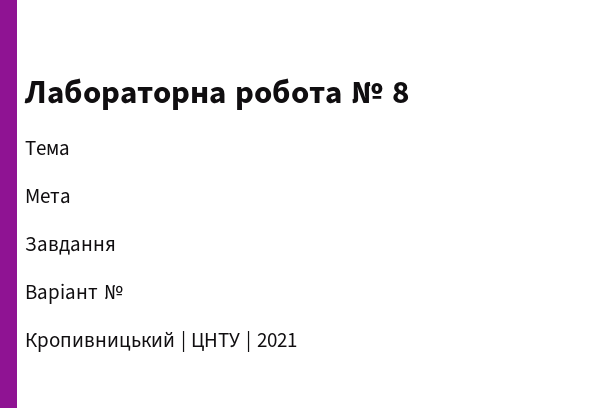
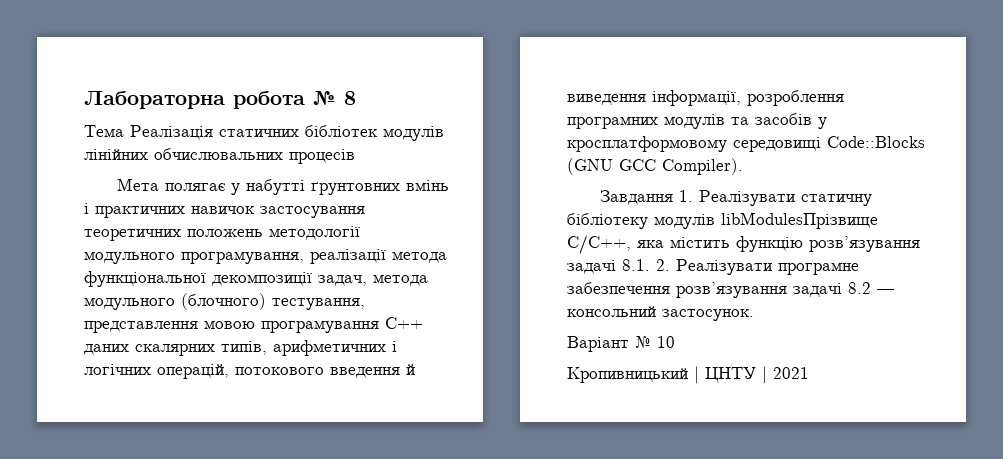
[25,189,71,204] [25,237,116,255] // Мета // Завдання -> [130,125,444,141] [84,148,355,164] [116,178,449,195] [84,203,365,218] [84,226,360,241] [84,249,447,264] [84,271,428,287] [84,293,365,310] [84,317,423,333] [84,340,397,356] [84,364,415,379] [567,90,844,106] [567,113,827,129] [567,136,925,152] [567,158,743,175] [599,190,872,206] [567,212,878,229] [567,235,920,254] [567,259,859,275] [567,282,894,298] [567,306,754,321] Реалізація статичних бібліотек модулів лінійних обчислювальних процесів // Мета полягає у набутті ґрунтовних вмінь і практичних навичок застосування теоретичних положень методології модульного програмування, реалізації метода функціональної декомпозиції задач, метода модульного (блочного) тестування, представлення мовою програмування С++ даних скалярних типів, арифметичних і логічних операцій, потокового введення й виведення інформації, розроблення програмних модулів та засобів у кросплатформовому середовищі Code::Blocks (GNU GCC Compiler). // Завдання 1. Реалізувати статичну бібліотеку модулів libModulesПрізвище C/C++, яка містить функцію розв’язування задачі 8.1. 2. Реалізувати програмне забезпечення розв’язування задачі 8.2 — консольний застосунок.
(123, 292) none -> [657,336,675,348] 10

